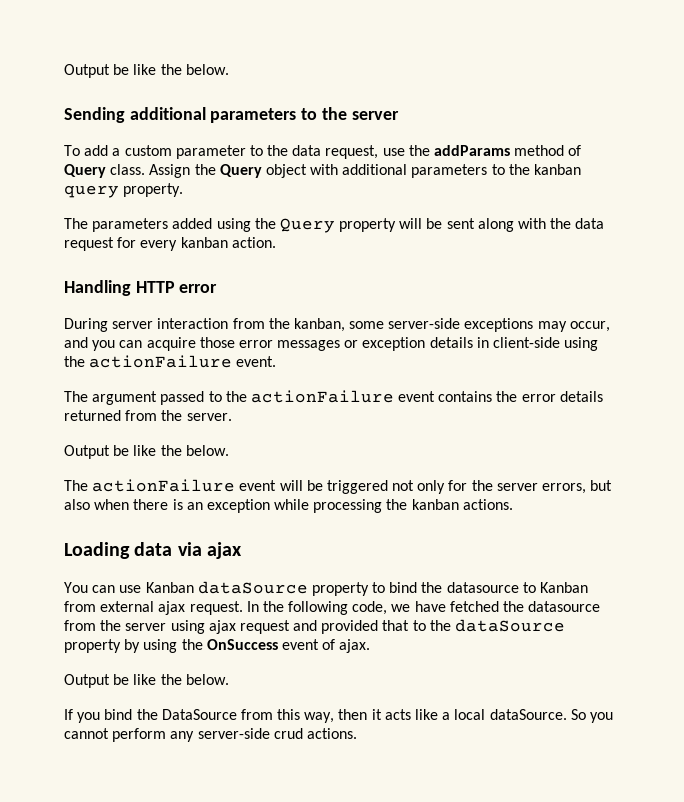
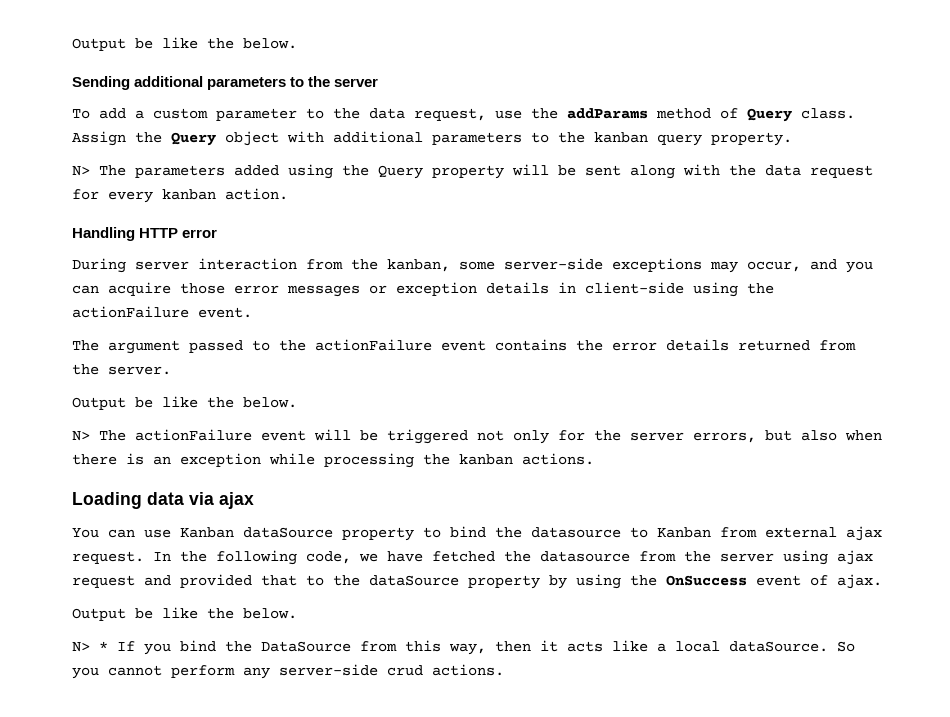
(184, 190) none -> [72,166,90,176] N>
(229, 450) none -> [72,431,90,441] N>
(229, 679) none -> [72,641,108,652] N> *

